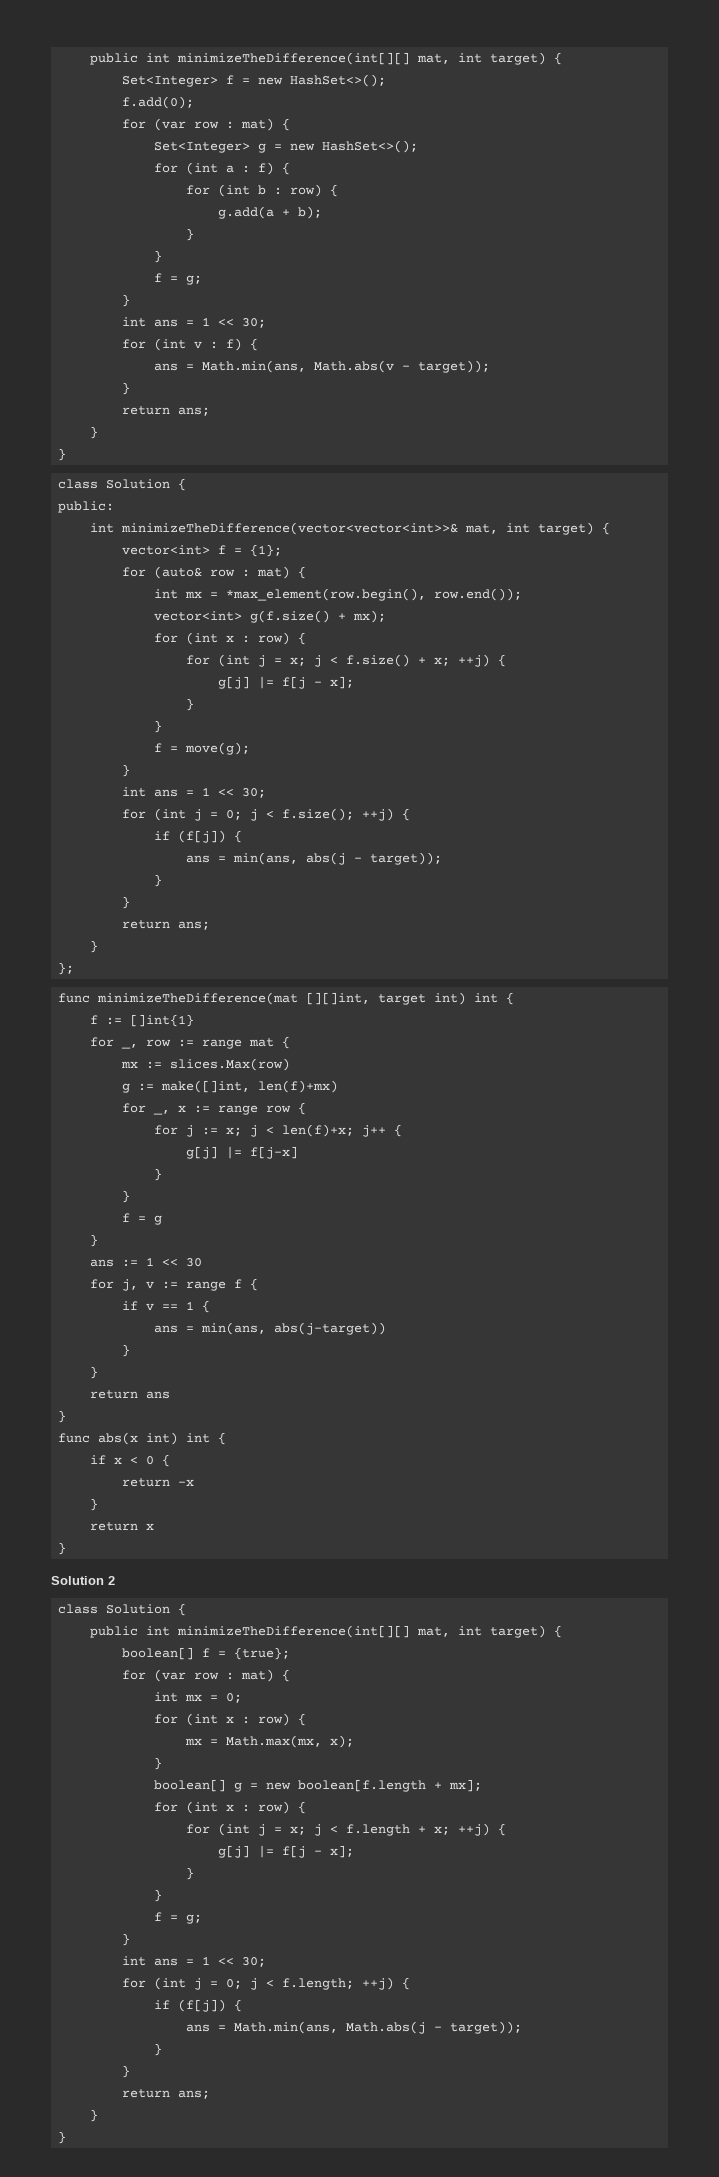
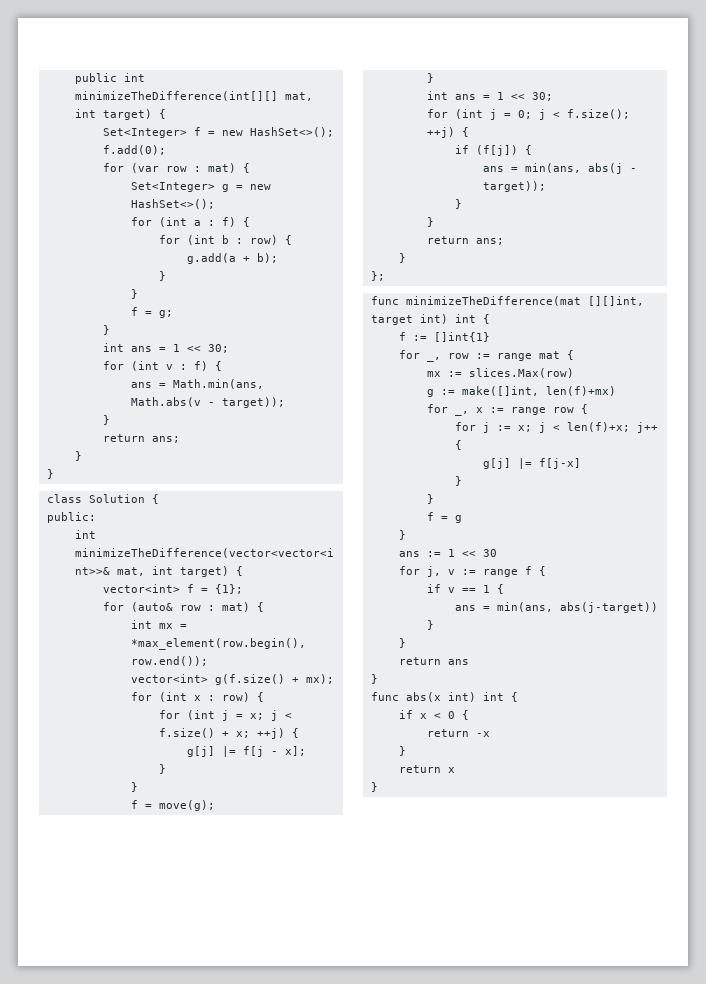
[51,1576,115,1585] [57,1603,186,1616] [89,1625,562,1638] [121,1647,290,1660] [121,1669,290,1682] [153,1692,242,1703] [153,1713,306,1726] [184,1735,354,1748] [153,1757,162,1770] [153,1779,482,1792] [153,1801,306,1814] [185,1823,506,1836] [217,1845,354,1858] [185,1867,194,1880] [153,1889,162,1902] [153,1912,202,1924] [121,1933,130,1946] [121,1956,266,1967] [121,1977,410,1990] [153,1999,242,2012] [185,2021,522,2034] [153,2043,162,2056] [121,2065,130,2078] [121,2089,210,2099] [89,2109,98,2122] [57,2131,66,2144] // Solution 2 // class Solution { // public int minimizeTheDifference(int[][] mat, int target) { // boolean[] f = {true}; // for (var row : mat) { // int mx = 0; // for (int x : row) { // mx = Math.max(mx, x); // } // boolean[] g = new boolean[f.length + mx]; // for (int x : row) { // for (int j = x; j < f.length + x; ++j) { // g[j] |= f[j - x]; // } // } // f = g; // } // int ans = 1 << 30; // for (int j = 0; j < f.length; ++j) { // if (f[j]) { // ans = Math.min(ans, Math.abs(j - target)); // } // } // return ans; // } // } -> (378, 787) none

